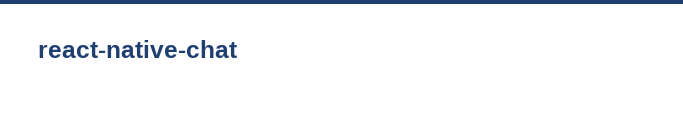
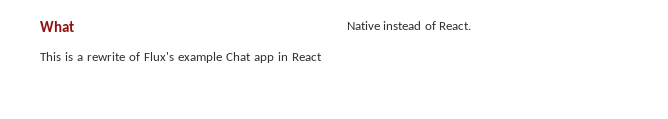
[38,40,237,58] react-native-chat -> [40,21,74,32] [40,52,322,63] [347,21,472,30] What // This is a rewrite of Flux's example Chat app in React Native instead of React.

